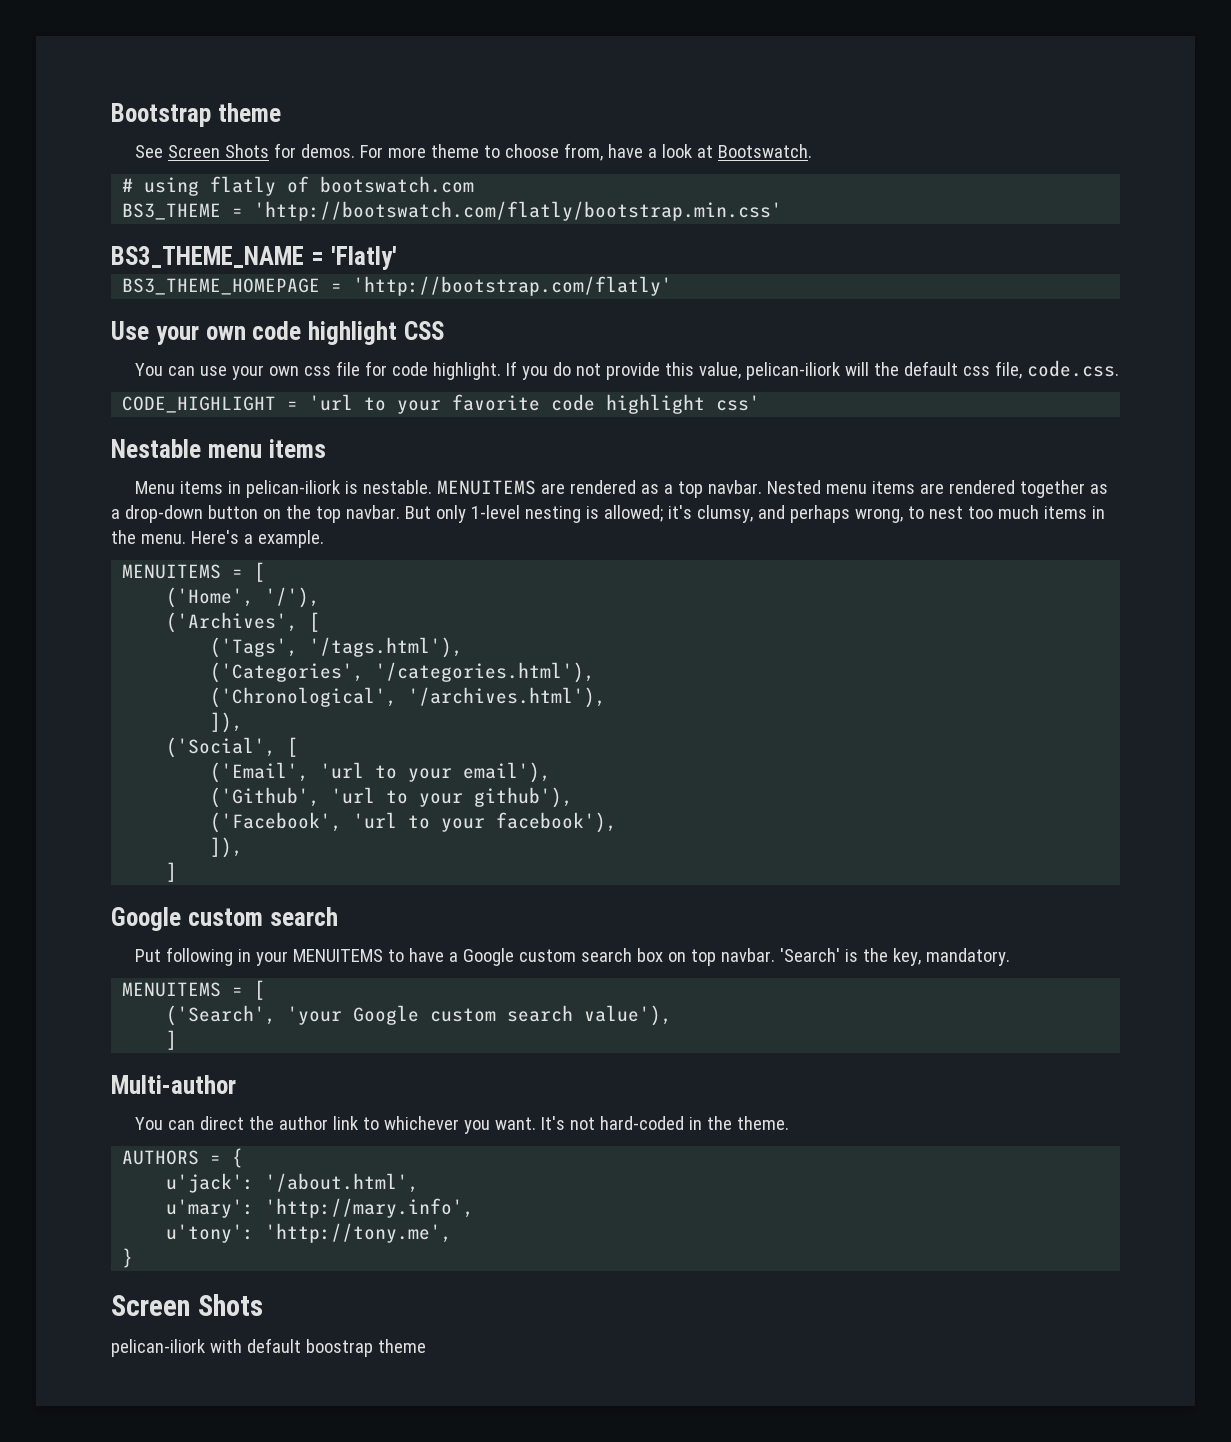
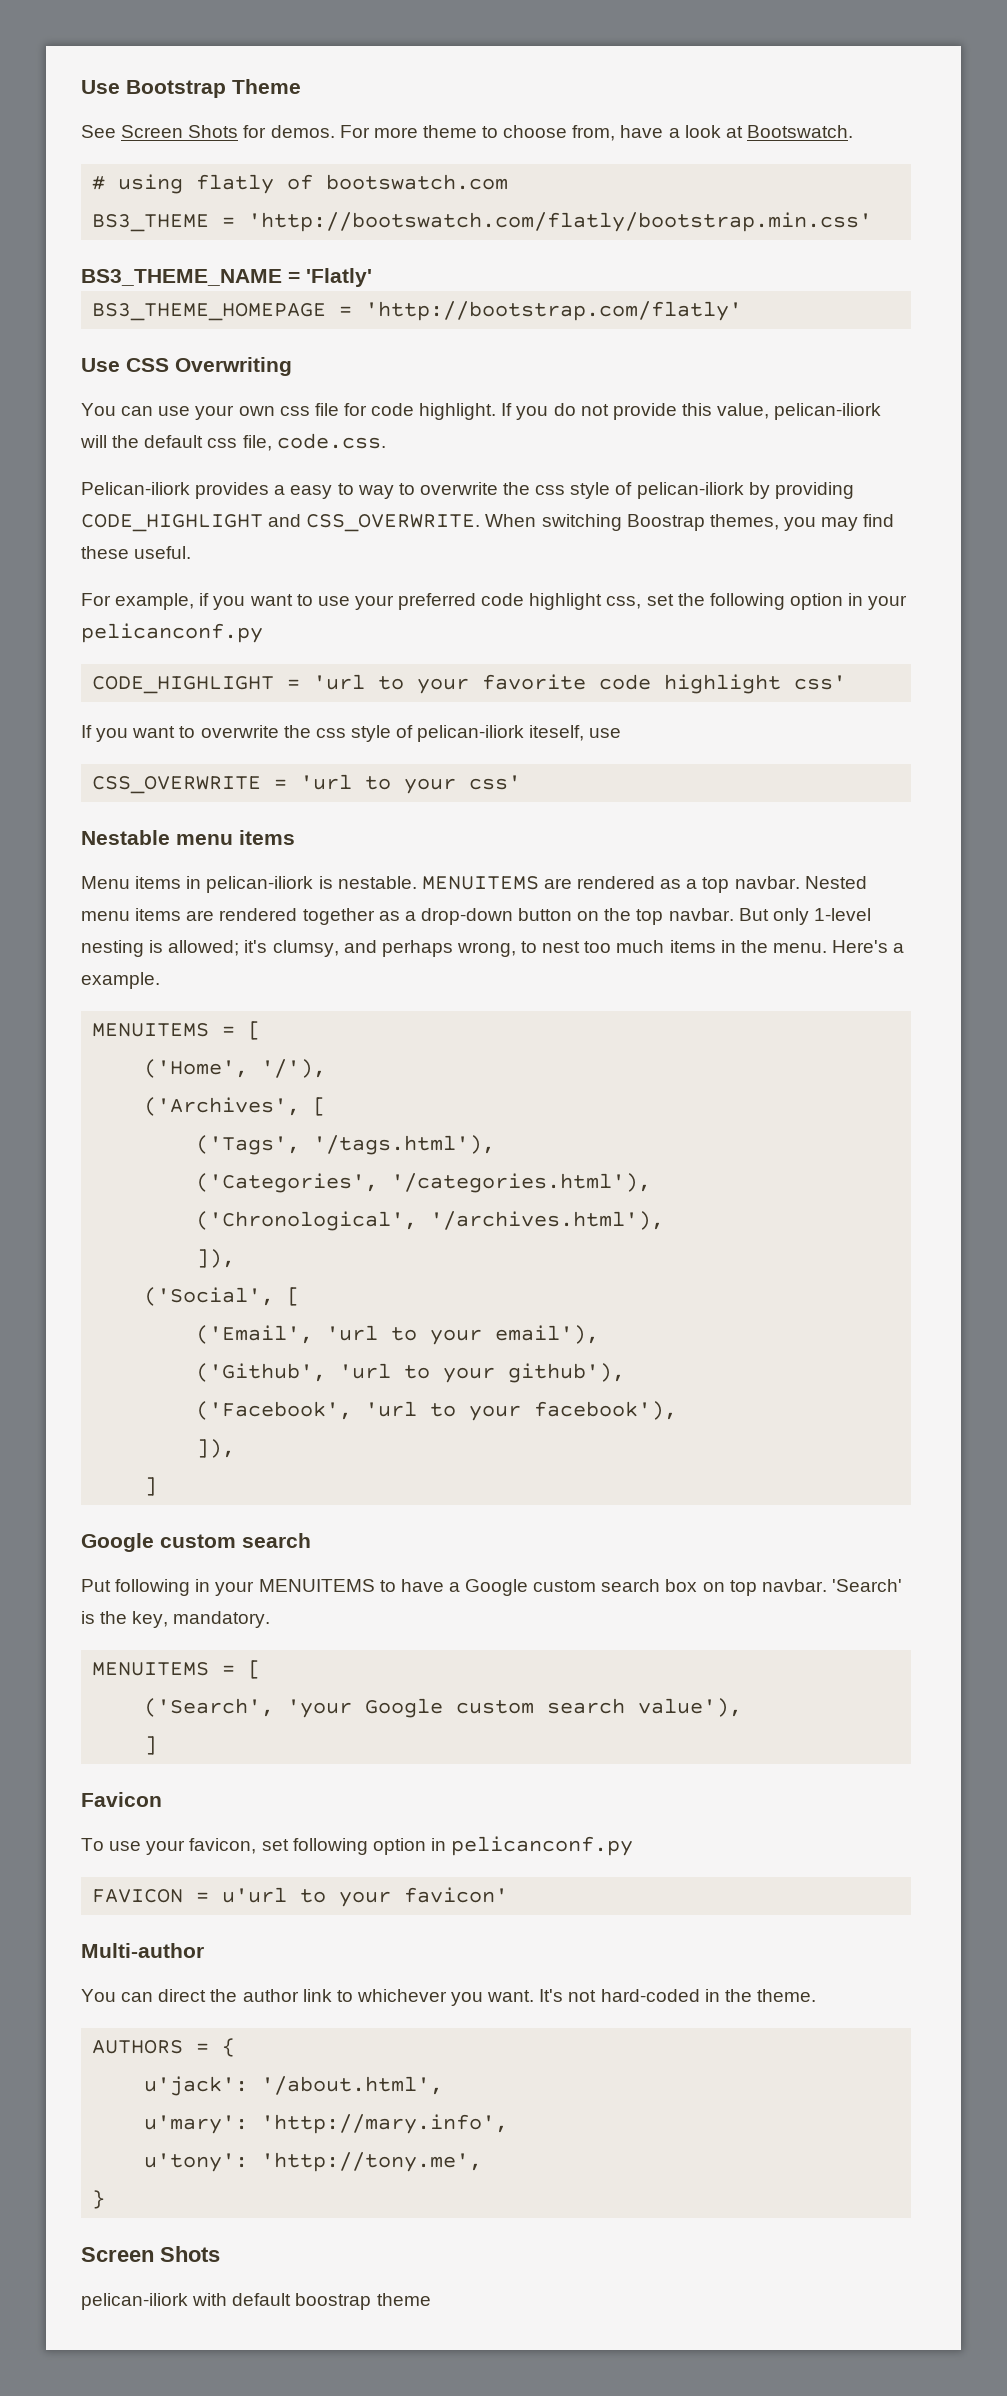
[111,103,281,127] Bootstrap theme -> [81,79,301,98] Use Bootstrap Theme
[155,321,397,345] your own code highlight -> (120, 365) none
(444, 330) none -> [175,357,292,376] Overwriting
(1120, 368) none -> [81,482,854,499] [81,514,895,532] [81,546,192,559] [81,593,908,610] [81,623,263,643] // Pelican-iliork provides a easy to way to overwrite the css style of pelican-iliork by providing CODE_HIGHLIGHT and CSS_OVERWRITE. When switching Boostrap themes, you may find these useful. // For example, if you want to use your preferred code highlight css, set the following option in your pelicanconf.py
(761, 403) none -> [81,725,622,742] [92,774,522,794] // If you want to overwrite the css style of pelican-iliork iteself, use // CSS_OVERWRITE = 'url to your css'
(178, 1040) none -> [81,1792,162,1807] [81,1836,634,1856] [92,1887,509,1907] // Favicon // To use your favicon, set following option in pelicanconf.py // FAVICON = u'url to your favicon'

